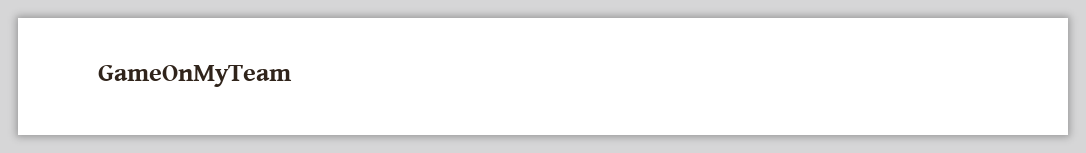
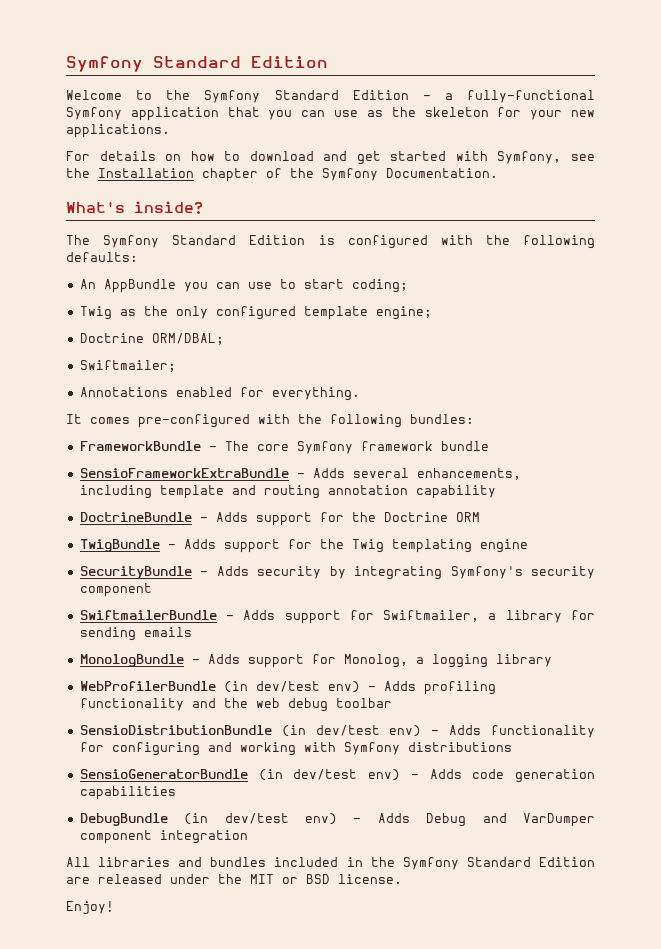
[98,65,292,87] GameOnMyTeam -> [66,56,328,72] [66,90,595,103] [66,107,595,121] [66,124,170,138] [66,151,595,165] [66,168,498,182] [66,201,203,215] [66,235,595,249] [66,252,138,262] [79,279,408,293] [79,306,432,320] [79,333,224,345] [79,360,176,372] [79,387,360,401] [66,414,474,428] [79,441,489,454] [79,468,521,480] [79,485,496,499] [79,512,480,526] [79,539,528,553] [79,566,595,580] [79,583,152,597] [79,610,595,624] [79,627,192,641] [79,654,552,668] [79,681,496,695] [79,698,392,712] [79,725,595,738] [79,742,512,756] [79,769,595,783] [79,786,176,800] [79,813,595,827] [79,830,248,844] [66,857,595,870] [66,874,402,884] [66,901,114,915] Symfony Standard Edition // Welcome to the Symfony Standard Edition - a fully-functional Symfony application that you can use as the skeleton for your new applications. // For details on how to download and get started with Symfony, see the Installation chapter of the Symfony Documentation. // What's inside? // The Symfony Standard Edition is configured with the following defaults: // An AppBundle you can use to start coding; // Twig as the only configured template engine; // Doctrine ORM/DBAL; // Swiftmailer; // Annotations enabled for everything. // It comes pre-configured with the following bundles: // FrameworkBundle - The core Symfony framework bundle // SensioFrameworkExtraBundle - Adds several enhancements, including template and routing annotation capability // DoctrineBundle - Adds support for the Doctrine ORM // TwigBundle - Adds support for the Twig templating engine // SecurityBundle - Adds security by integrating Symfony's security component // SwiftmailerBundle - Adds support for Swiftmailer, a library for sending emails // MonologBundle - Adds support for Monolog, a logging library // WebProfilerBundle (in dev/test env) - Adds profiling functionality and the web debug toolbar // SensioDistributionBundle (in dev/test env) - Adds functionality for configuring and working with Symfony distributions // SensioGeneratorBundle (in dev/test env) - Adds code generation capabilities // DebugBundle (in dev/test env) - Adds Debug and VarDumper component integration // All libraries and bundles included in the Symfony Standard Edition are released under the MIT or BSD license. // Enjoy!

